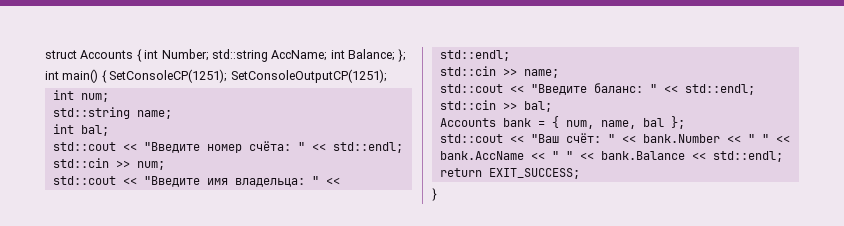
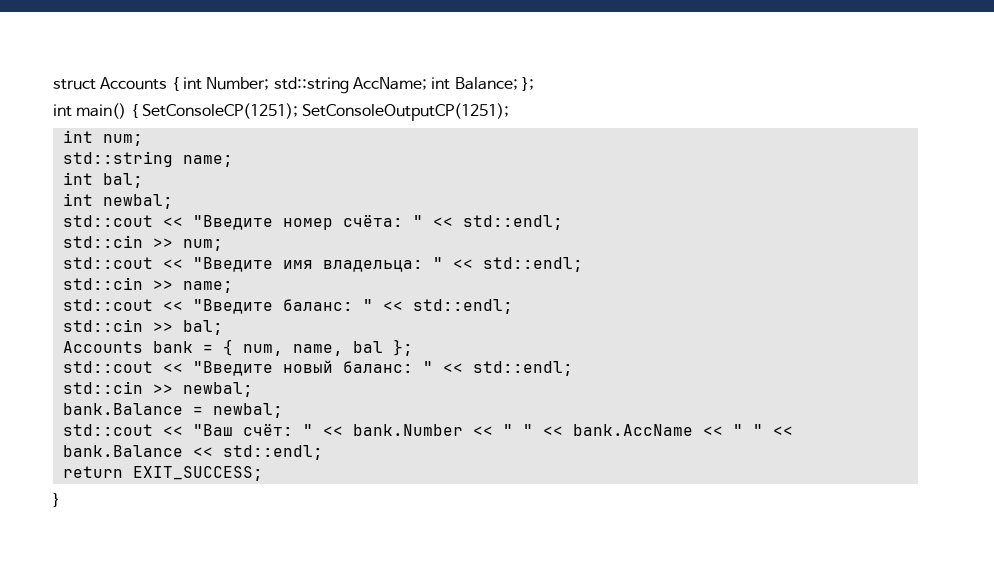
(109, 130) none -> [62,193,173,209] // int newbal;
(685, 122) none -> [62,360,573,376] [62,381,253,397] [62,403,283,418] // std::cout << "Введите новый баланс: " << std::endl; // std::cin >> newbal; // bank.Balance = newbal;

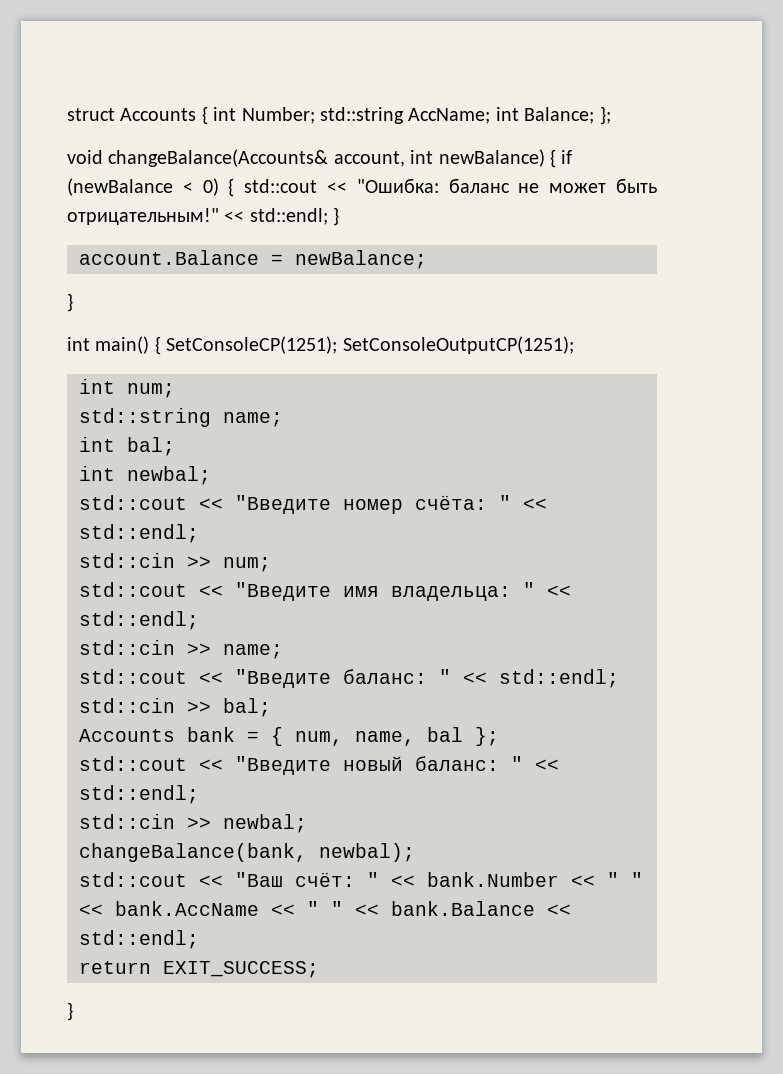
(534, 84) none -> [67,149,573,168] [67,178,657,197] [67,207,340,226] [79,250,427,269] [67,293,73,312] // void changeBalance(Accounts& account, int newBalance) { if (newBalance < 0) { std::cout << "Ошибка: баланс не может быть отрицательным!" << std::endl; } // account.Balance = newBalance; // }
[62,403,283,418] bank.Balance = newbal; -> [79,843,415,862] changeBalance(bank, newbal);

